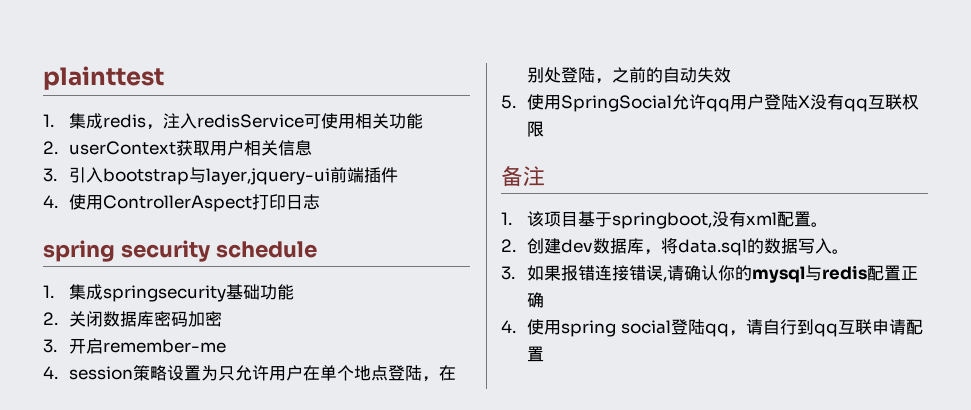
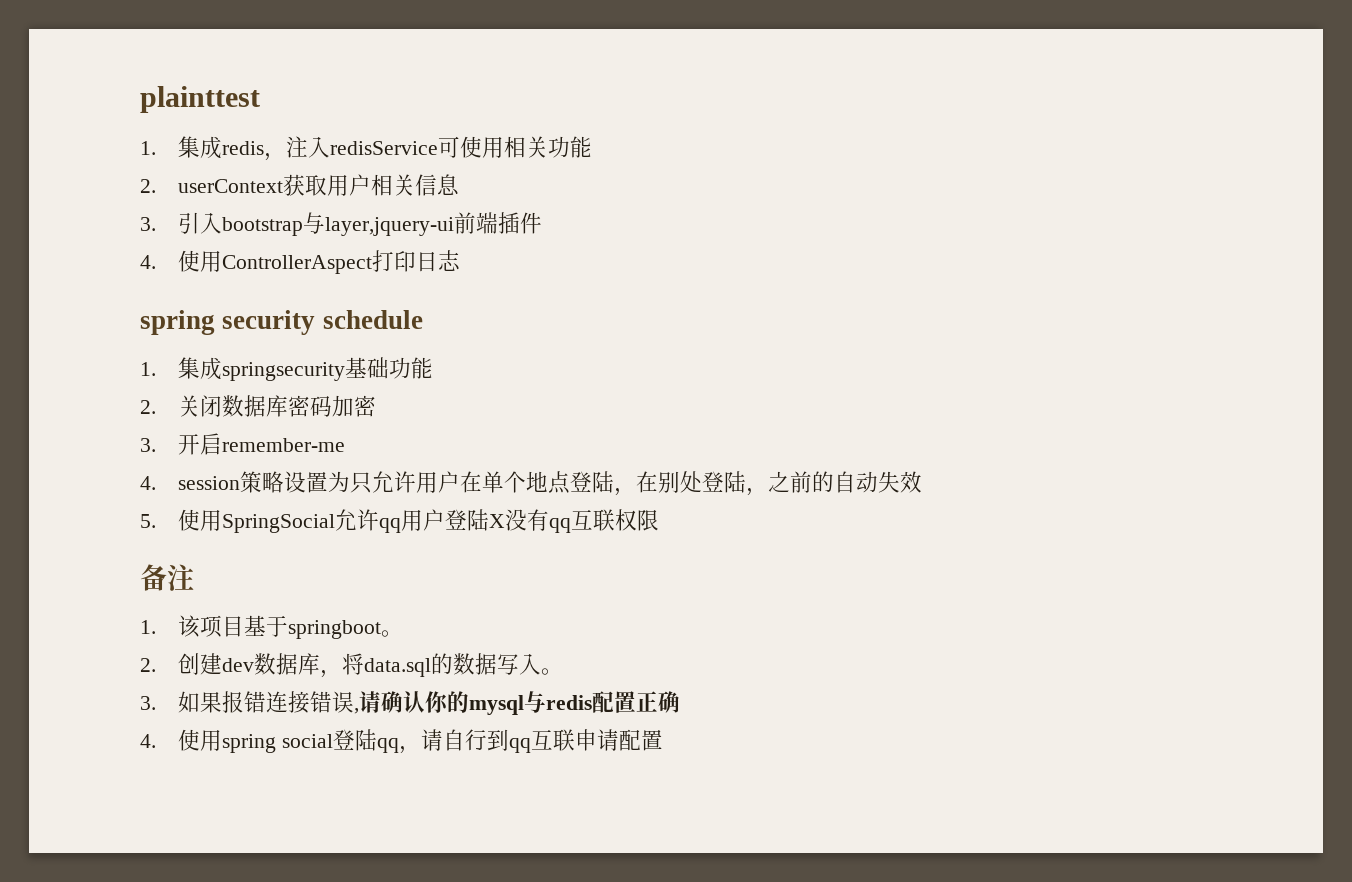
[612,211,812,229] springboot,没有xml配置 -> [288,620,382,639] springboot

